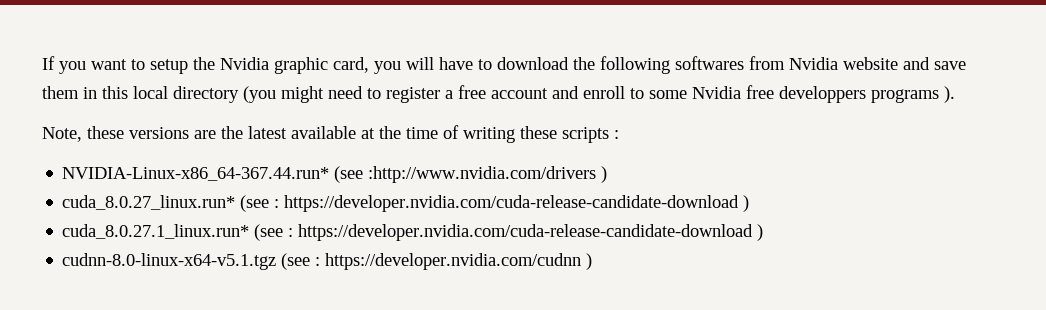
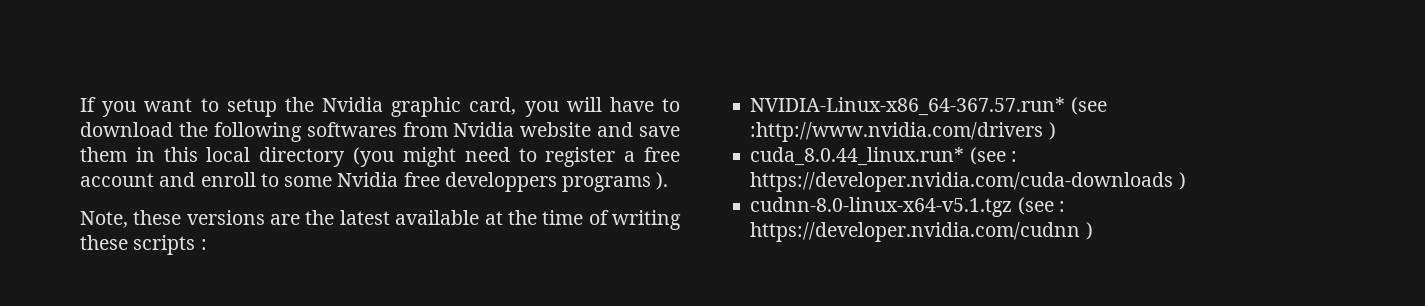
[62,167,330,181] NVIDIA-Linux-x86_64-367.44.run* -> [750,97,1066,116] NVIDIA-Linux-x86_64-367.57.run*
[62,195,750,212] [62,224,754,241] cuda_8.0.27_linux.run* (see : https://developer.nvidia.com/cuda-release-candidate-download ) // cuda_8.0.27.1_linux.run* (see : https://developer.nvidia.com/cuda-release-candidate-download -> [750,147,1017,166] [750,172,1174,192] cuda_8.0.44_linux.run* (see : https://developer.nvidia.com/cuda-downloads

